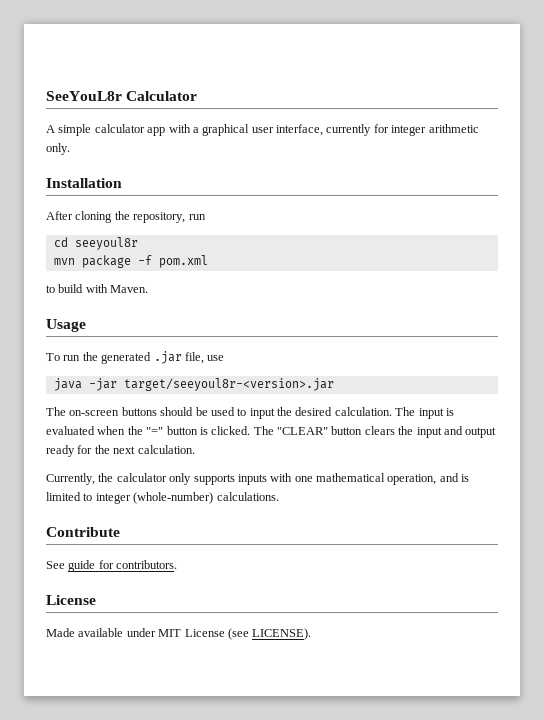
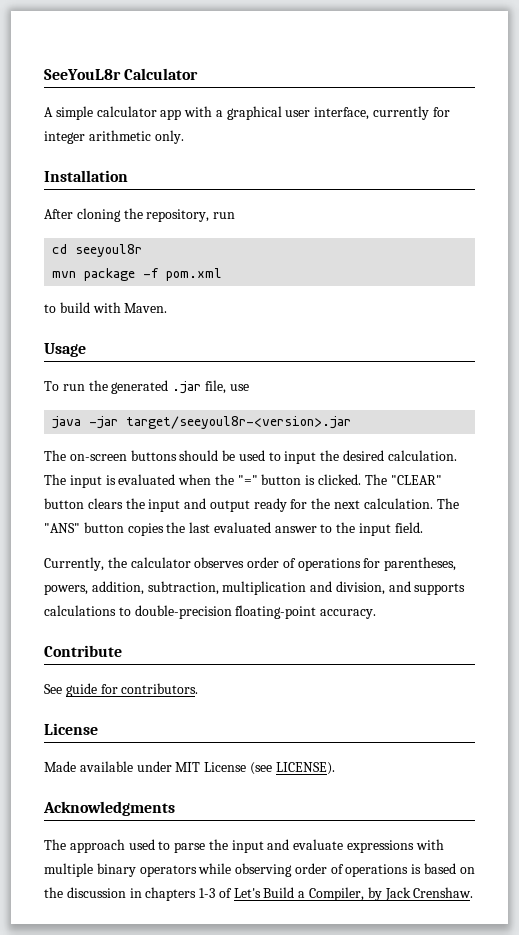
[46,473,470,485] [46,492,279,504] // Currently, the calculator only supports inputs with one mathematical operation, and is limited to integer (whole-number) calculations. -> [436,498,459,509] [44,522,423,536] [44,557,457,571] [44,581,466,595] [44,605,377,619] The "ANS" button copies the last evaluated answer to the input field. // Currently, the calculator observes order of operations for parentheses, powers, addition, subtraction, multiplication and division, and supports calculations to double-precision floating-point accuracy.
(312, 634) none -> [43,801,175,816] [44,839,444,853] [44,863,475,877] [44,887,474,901] // Acknowledgments // The approach used to parse the input and evaluate expressions with multiple binary operators while observing order of operations is based on the discussion in chapters 1-3 of Let's Build a Compiler, by Jack Crenshaw.

